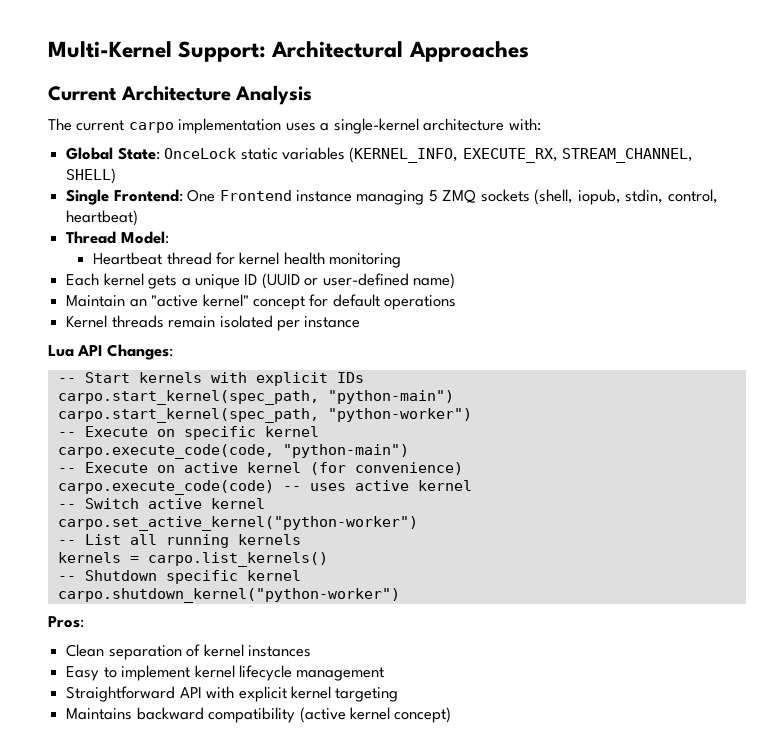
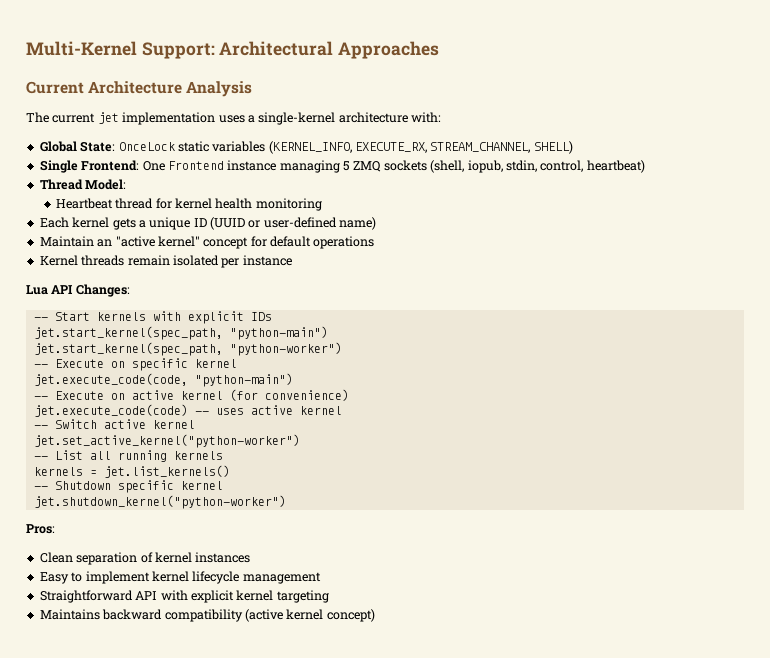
[128,122,174,133] carpo -> [97,112,119,124] jet
[57,390,454,405] [57,408,319,423] carpo.start_kernel(spec_path, "python-main") // carpo.start_kernel(spec_path, -> [33,326,328,340] [33,342,223,356] jet.start_kernel(spec_path, "python-main") // jet.start_kernel(spec_path,
[57,444,274,459] carpo.execute_code(code, -> [33,373,188,386] jet.execute_code(code,
[57,480,274,495] carpo.execute_code(code) -> [33,404,188,417] jet.execute_code(code)
[57,516,418,531] carpo.set_active_kernel("python-worker") -> [33,434,300,448] jet.set_active_kernel("python-worker")
[147,552,328,567] carpo.list_kernels() -> [103,465,230,478] jet.list_kernels()
[57,588,400,603] carpo.shutdown_kernel("python-worker") -> [33,495,286,509] jet.shutdown_kernel("python-worker")

